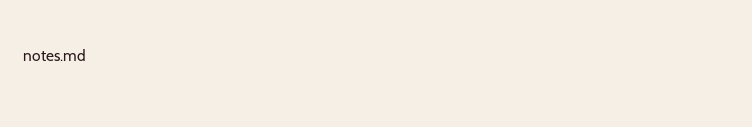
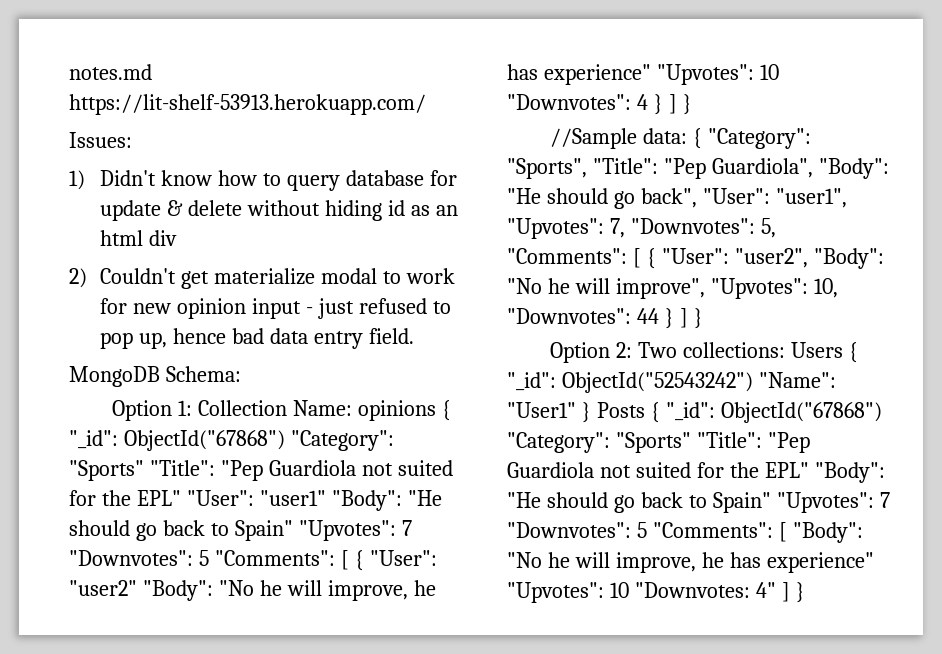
(86, 55) none -> [69,94,426,115] [69,132,132,148] [69,170,457,191] [100,200,458,221] [100,230,178,246] [69,268,455,289] [100,298,451,319] [100,328,414,349] [69,366,241,387] [111,400,451,421] [69,430,394,451] [69,460,453,481] [69,490,442,511] [69,520,412,541] [69,550,437,571] [69,580,436,601] [507,64,779,85] [507,94,692,115] [549,128,811,149] [507,158,889,179] [507,188,847,209] [507,218,776,239] [507,248,884,269] [507,278,838,299] [507,308,703,329] [549,342,858,363] [507,372,836,393] [507,402,882,423] [507,432,810,453] [507,462,885,483] [507,492,890,513] [507,522,863,543] [507,552,874,573] [507,582,805,603] https://lit-shelf-53913.herokuapp.com/ // Issues: // 1) Didn't know how to query database for update & delete without hiding id as an html div // 2) Couldn't get materialize modal to work for new opinion input - just refused to pop up, hence bad data entry field. // MongoDB Schema: // Option 1: Collection Name: opinions { "_id": ObjectId("67868") "Category": "Sports" "Title": "Pep Guardiola not suited for the EPL" "User": "user1" "Body": "He should go back to Spain" "Upvotes": 7 "Downvotes": 5 "Comments": [ { "User": "user2" "Body": "No he will improve, he has experience" "Upvotes": 10 "Downvotes": 4 } ] } // //Sample data: { "Category": "Sports", "Title": "Pep Guardiola", "Body": "He should go back", "User": "user1", "Upvotes": 7, "Downvotes": 5, "Comments": [ { "User": "user2", "Body": "No he will improve", "Upvotes": 10, "Downvotes": 44 } ] } // Option 2: Two collections: Users { "_id": ObjectId("52543242") "Name": "User1" } Posts { "_id": ObjectId("67868") "Category": "Sports" "Title": "Pep Guardiola not suited for the EPL" "Body": "He should go back to Spain" "Upvotes": 7 "Downvotes": 5 "Comments": [ "Body": "No he will improve, he has experience" "Upvotes": 10 "Downvotes: 4" ] }

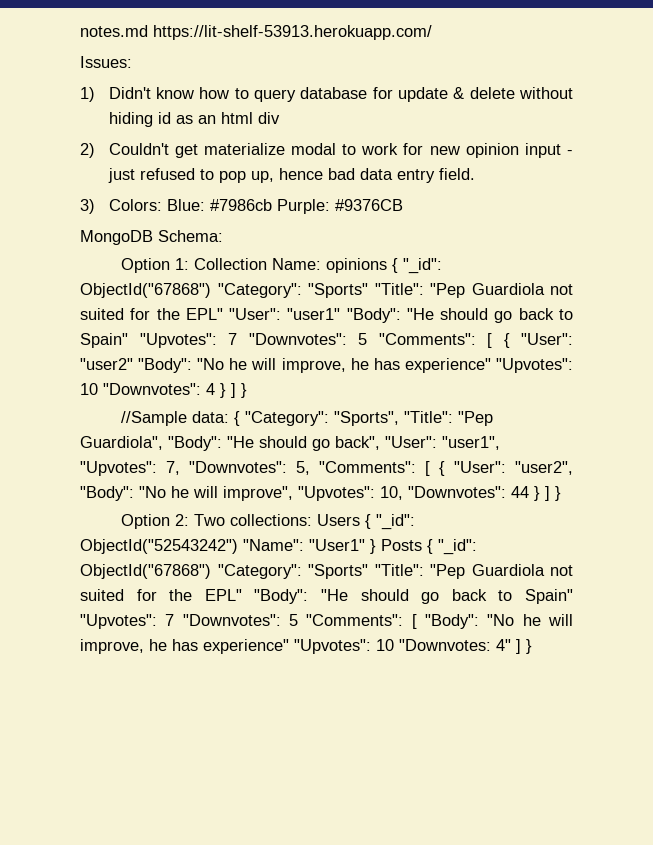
(414, 336) none -> [80,199,403,214] // 3) Colors: Blue: #7986cb Purple: #9376CB

